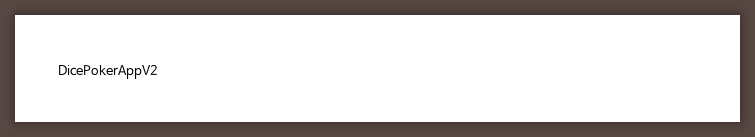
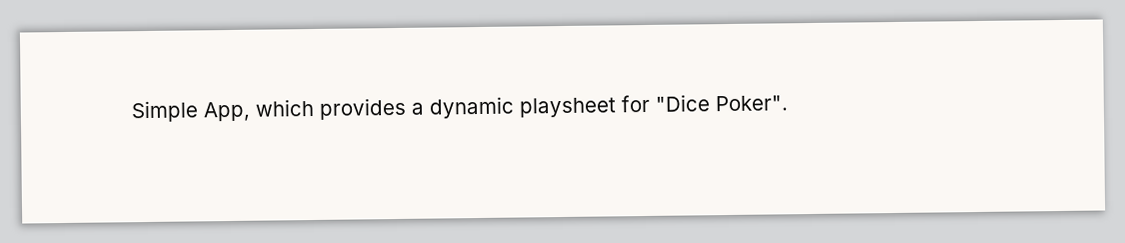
[58,65,158,79] DicePokerAppV2 -> [131,94,788,123] Simple App, which provides a dynamic playsheet for "Dice Poker".

